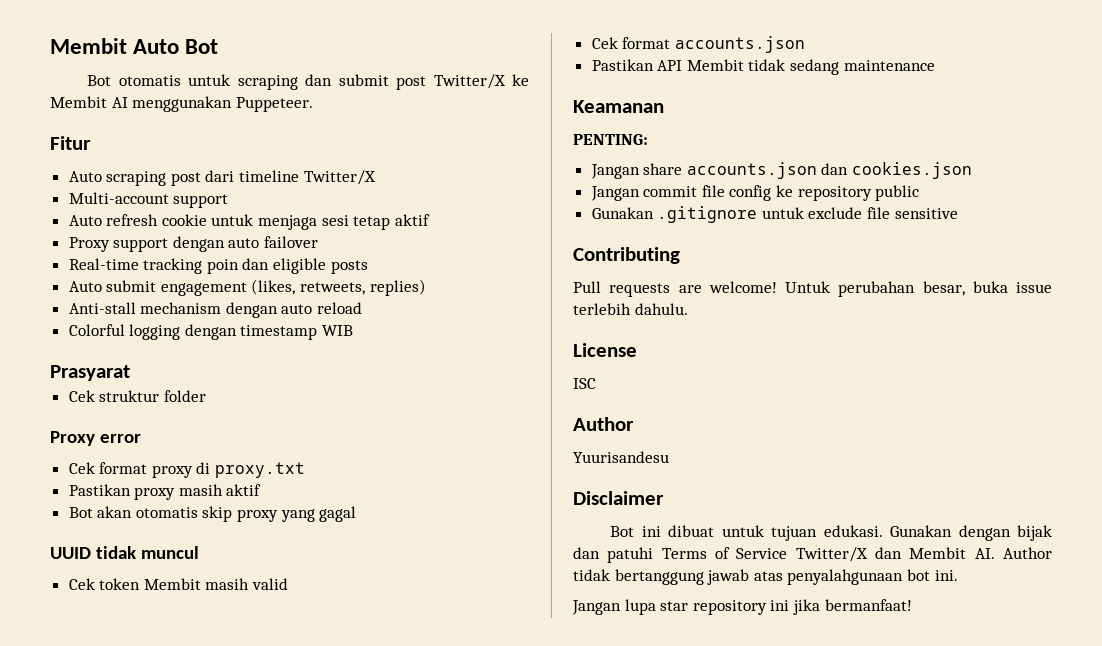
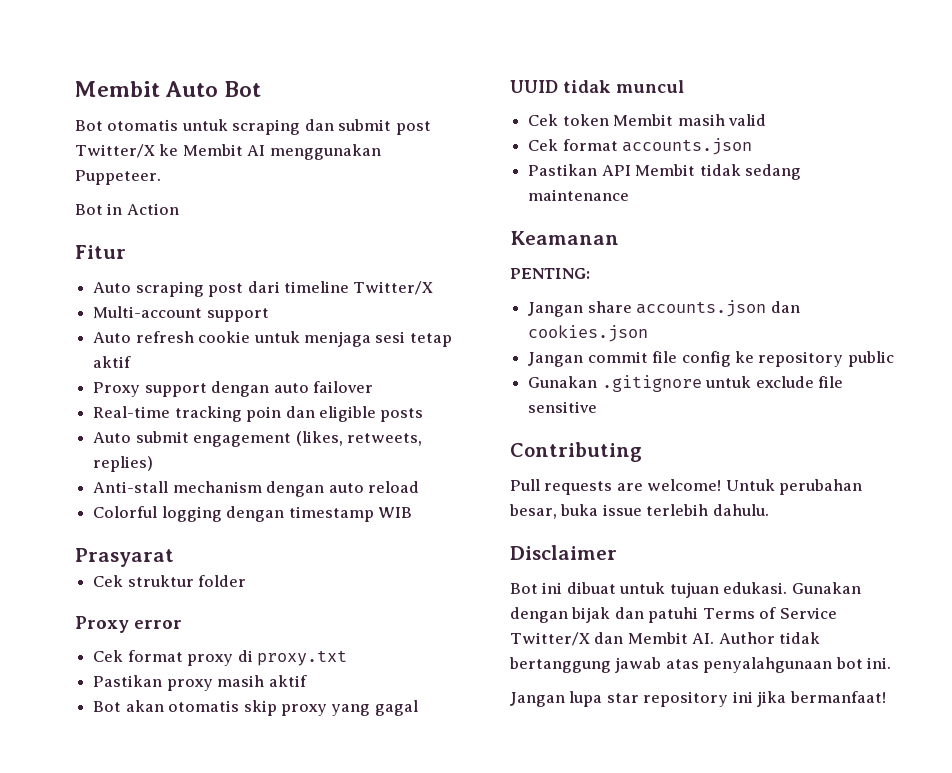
(313, 104) none -> [75,203,179,215] // Bot in Action
[573,343,637,357] [573,378,596,389] [573,417,634,431] [573,451,669,463] // License // ISC // Author // Yuurisandesu -> (769, 510) none

